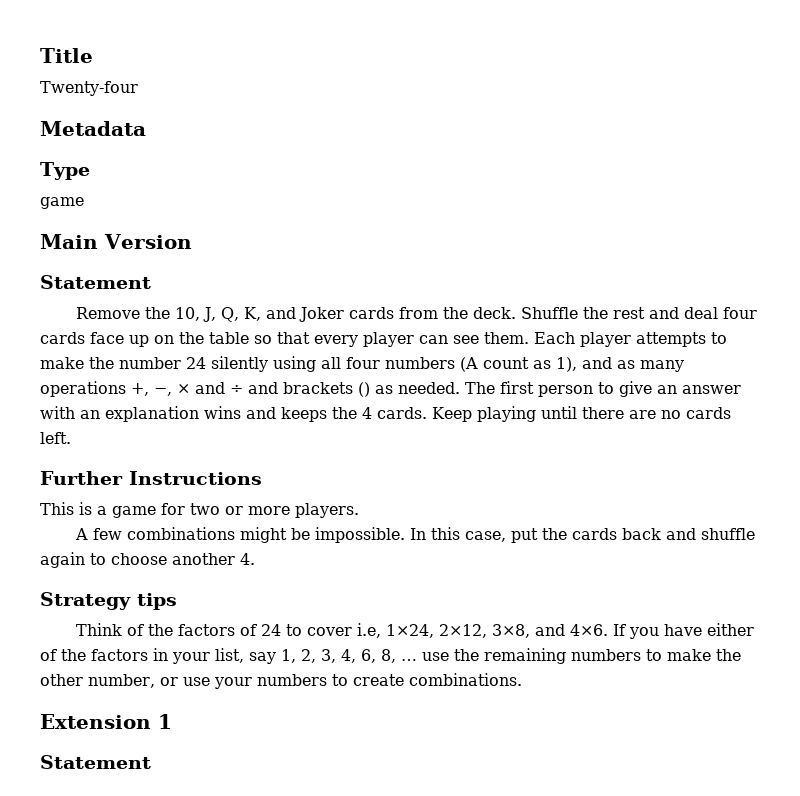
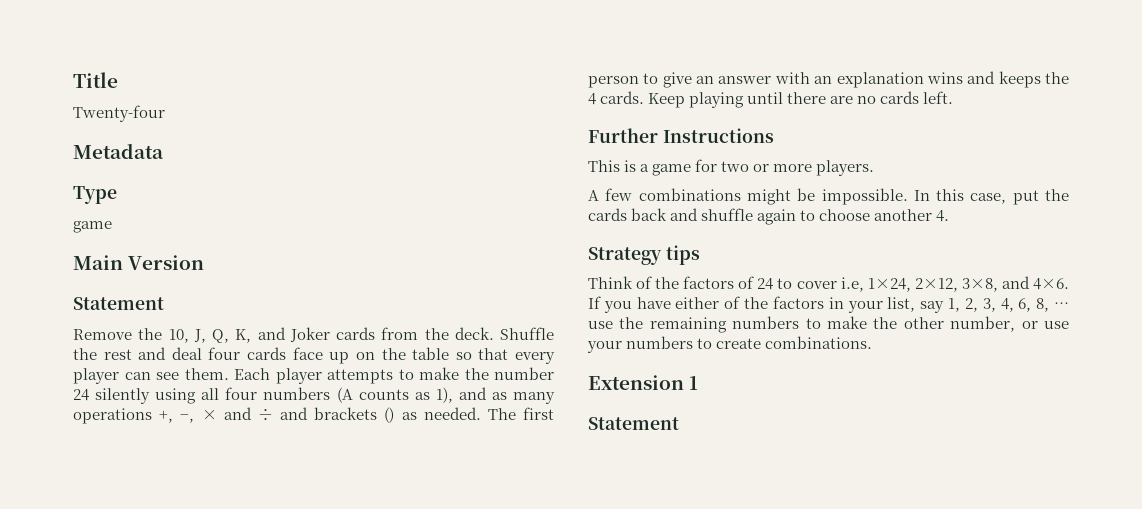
[483,357,529,369] count -> [358,389,409,400] counts

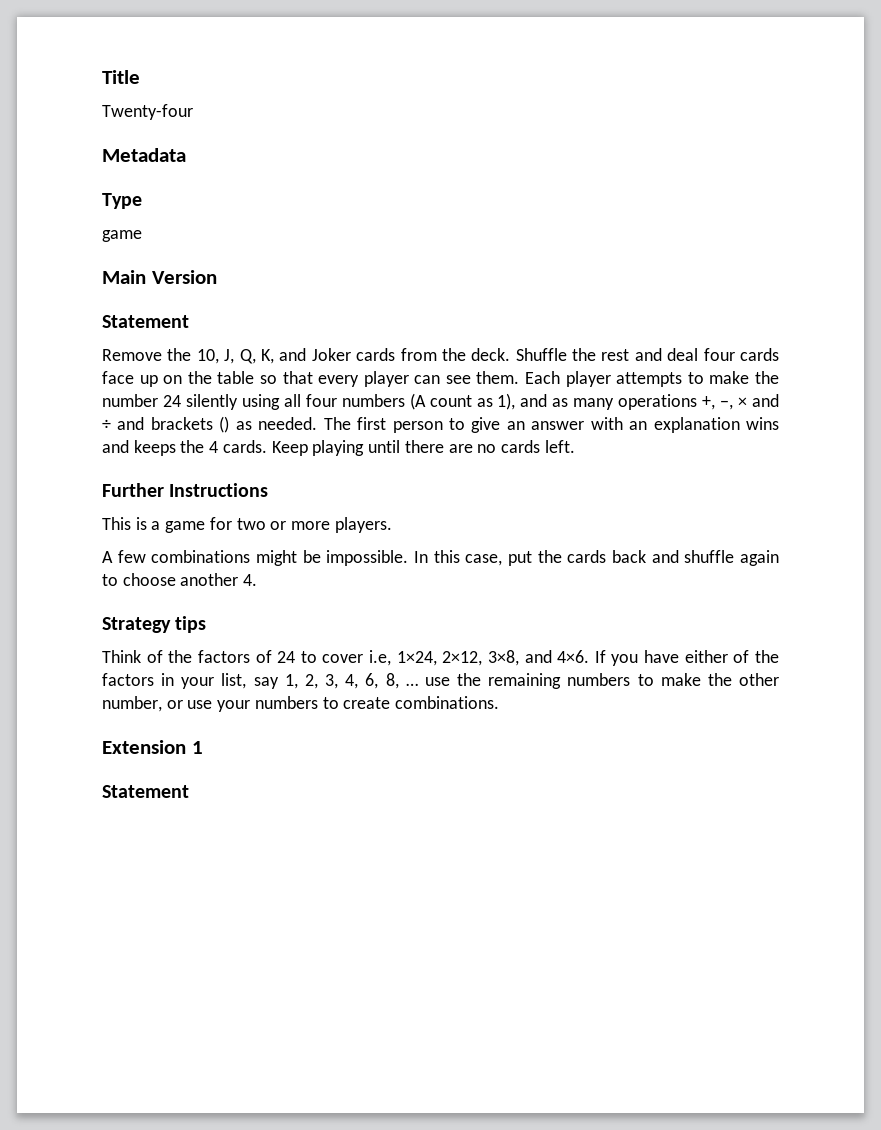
[358,389,409,400] counts -> [429,395,472,407] count

